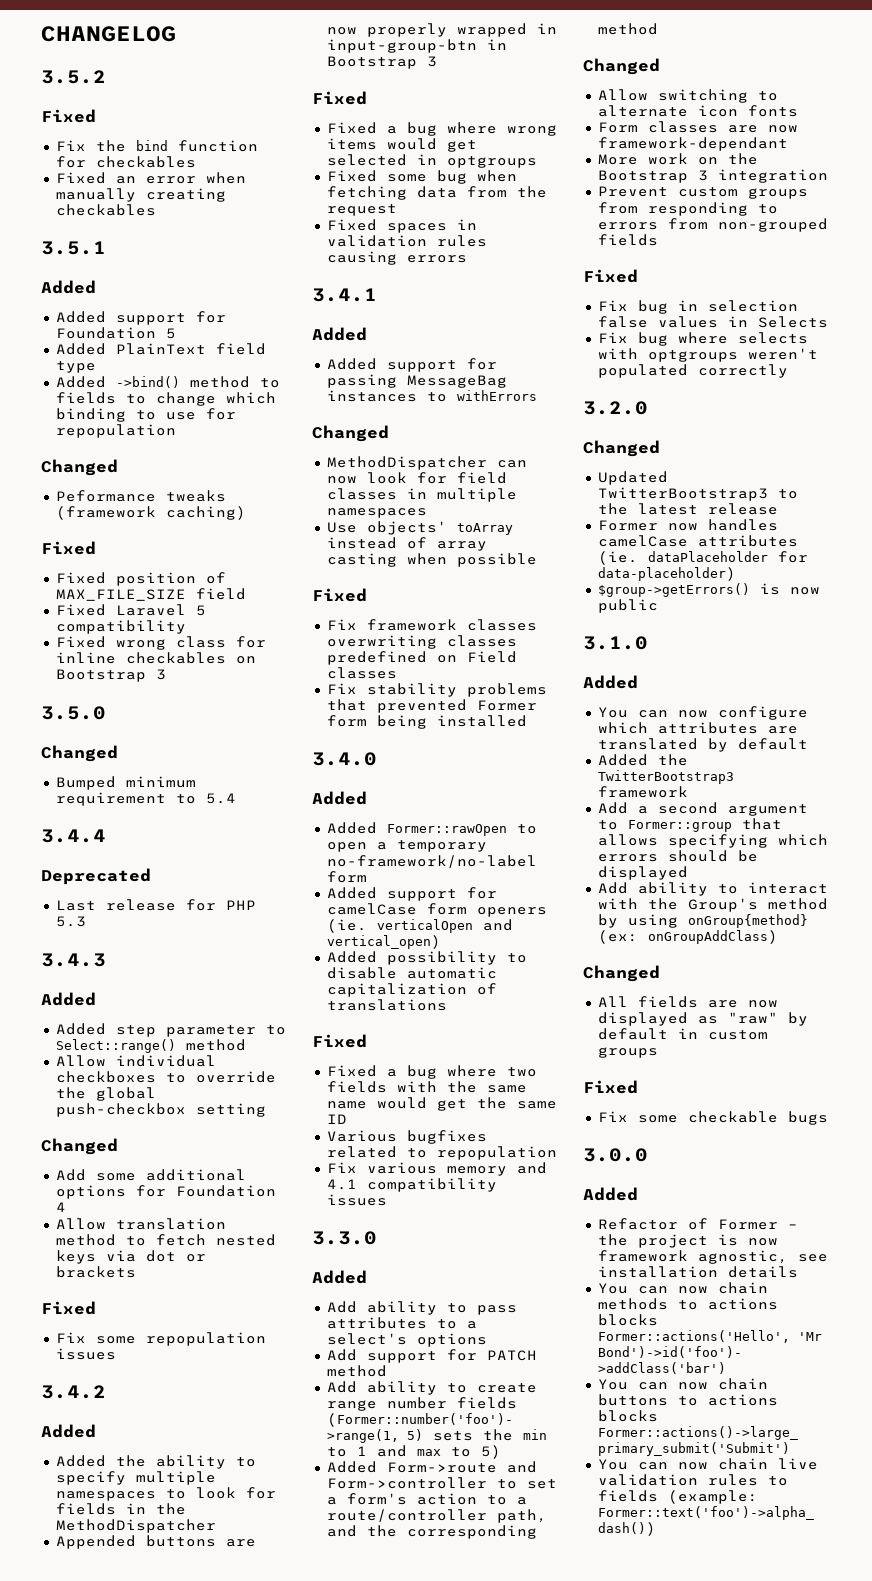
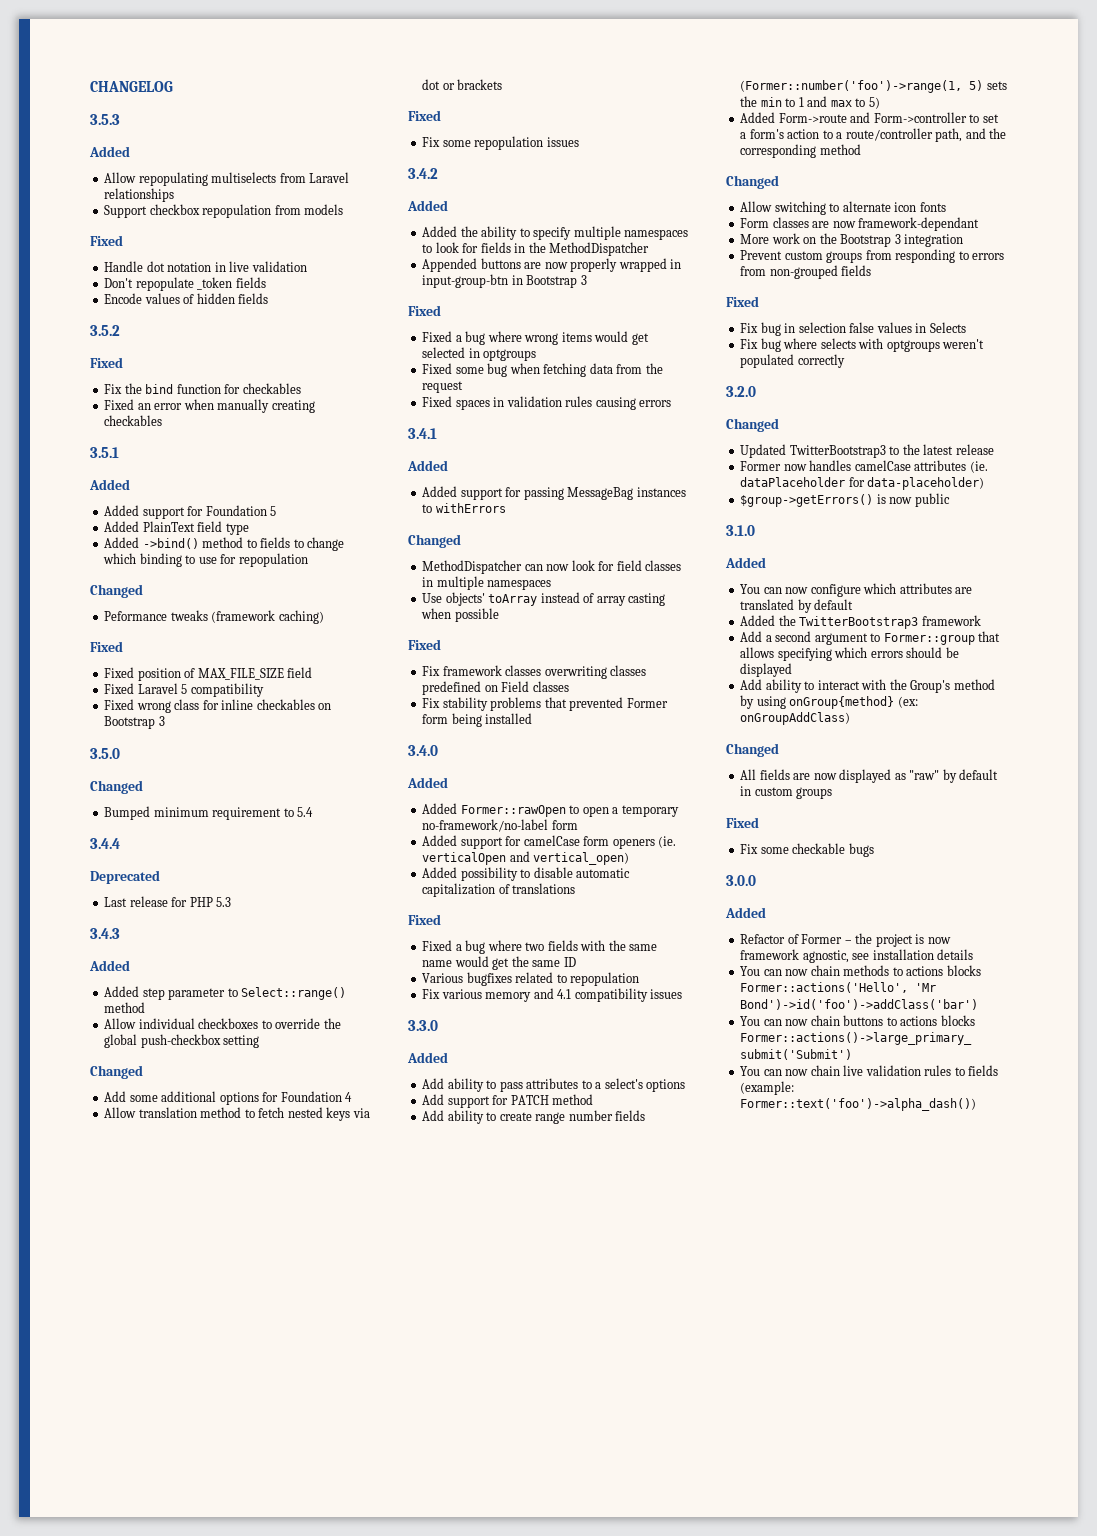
(176, 34) none -> [90,114,120,125] [89,146,130,157] [104,172,350,186] [104,188,175,202] [104,204,344,218] [90,235,123,246] [104,261,307,272] [104,277,266,291] [104,293,269,304] // 3.5.3 // Added // Allow repopulating multiselects from Laravel relationships // Support checkbox repopulation from models // Fixed // Handle dot notation in live validation // Don't repopulate _token fields // Encode values of hidden fields

